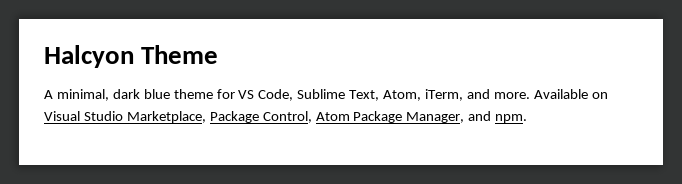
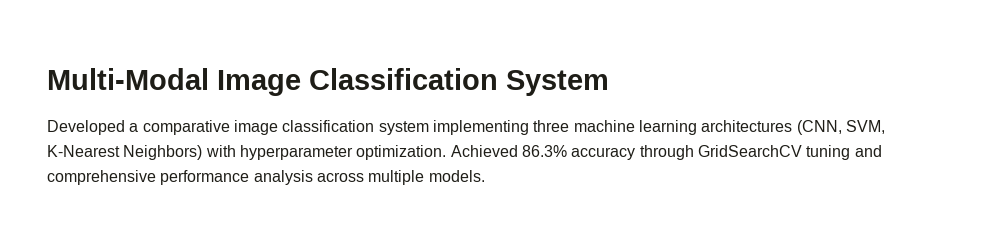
[44,45,219,68] [44,89,608,101] [44,111,528,123] Halcyon Theme // A minimal, dark blue theme for VS Code, Sublime Text, Atom, iTerm, and more. Available on Visual Studio Marketplace, Package Control, Atom Package Manager, and npm. -> [47,68,609,96] [47,120,885,135] [47,145,882,160] [47,170,485,185] Multi-Modal Image Classification System // Developed a comparative image classification system implementing three machine learning architectures (CNN, SVM, K-Nearest Neighbors) with hyperparameter optimization. Achieved 86.3% accuracy through GridSearchCV tuning and comprehensive performance analysis across multiple models.

